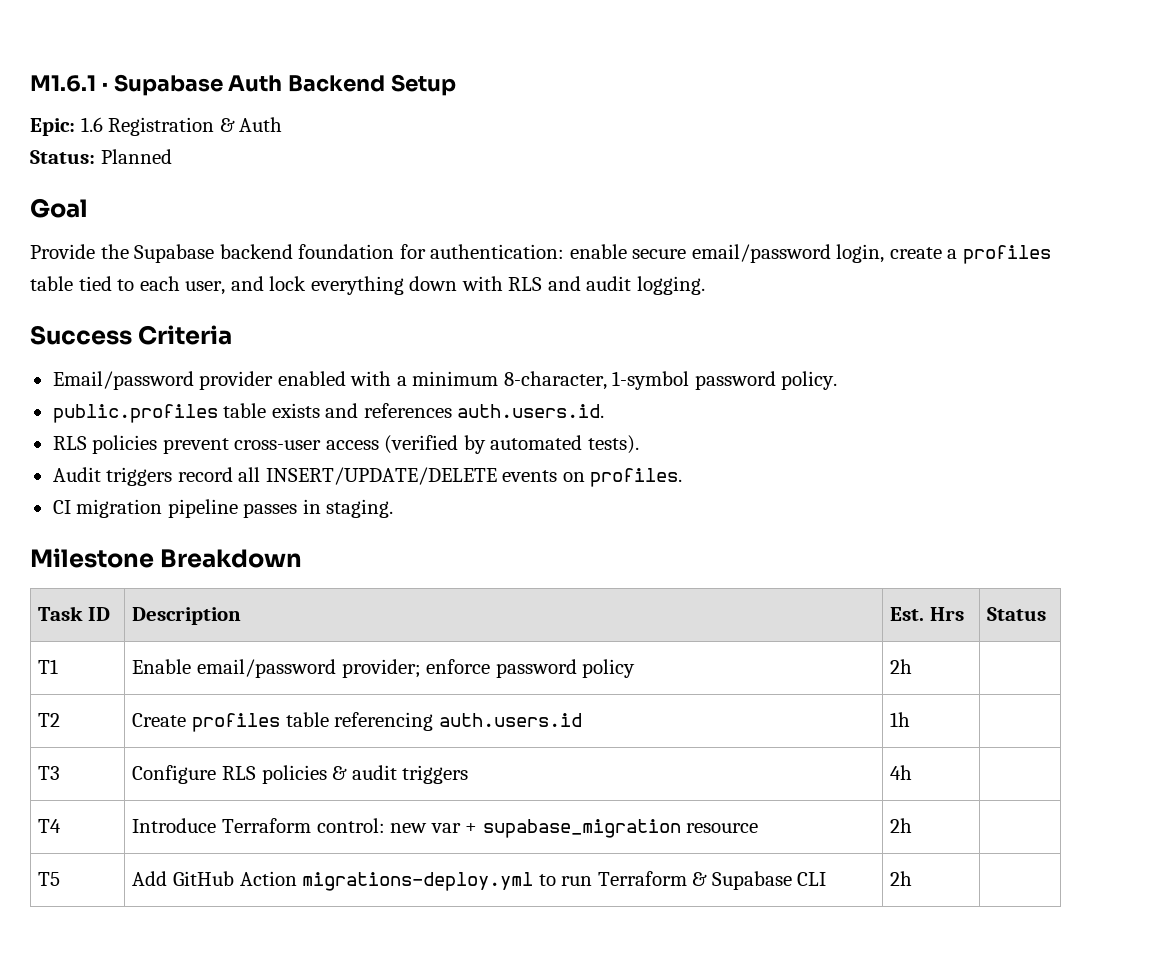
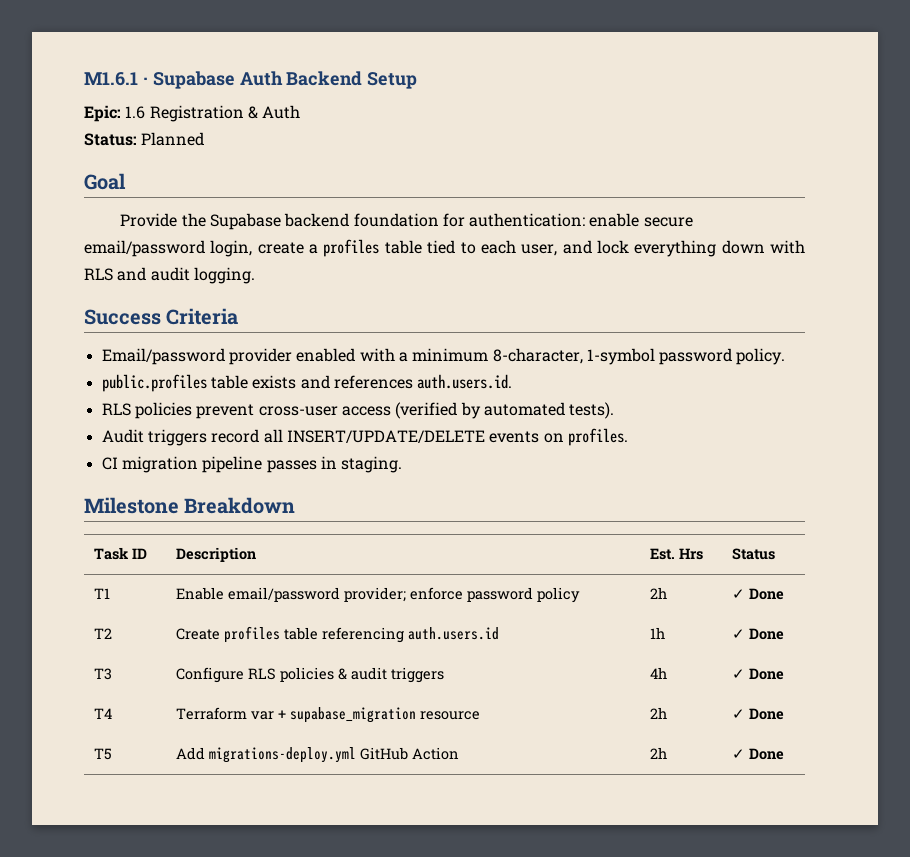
(913, 666) none -> [731,588,784,600] ✓ Done
(911, 719) none -> [731,628,784,640] ✓ Done
(913, 772) none -> [731,668,784,680] ✓ Done
[132,818,428,833] Introduce Terraform control: new -> [175,707,247,720] Terraform
(913, 825) none -> [731,708,784,720] ✓ Done
(168, 878) none -> [208,747,356,763] migrations-deploy.yml
[302,871,827,891] [890,871,913,886] migrations-deploy.yml to run Terraform & Supabase CLI | 2h | -> [649,747,667,759] [731,748,784,760] | 2h | ✓ Done

